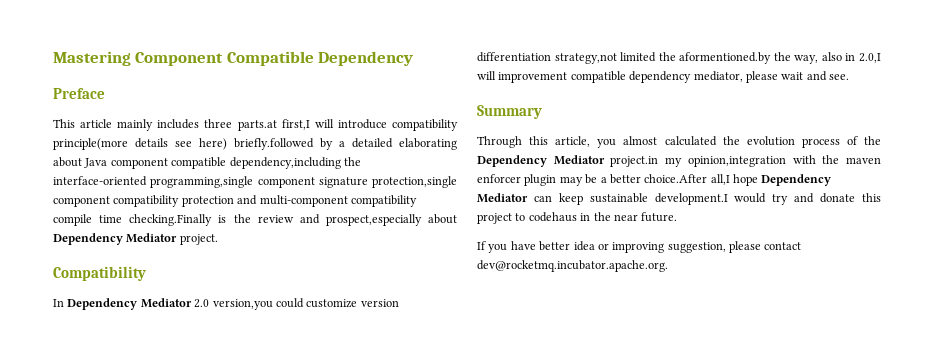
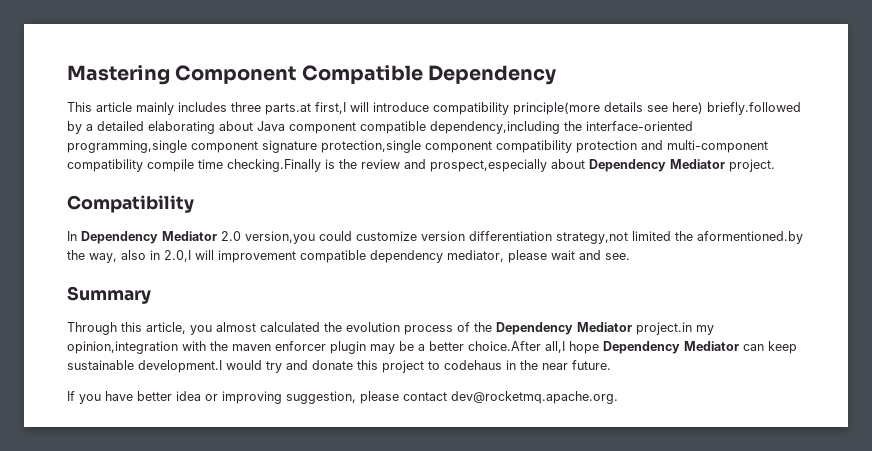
[53,88,105,99] // Preface -> (556, 75) none
[477,260,668,272] dev@rocketmq.incubator.apache.org. -> [451,391,618,404] dev@rocketmq.apache.org.

